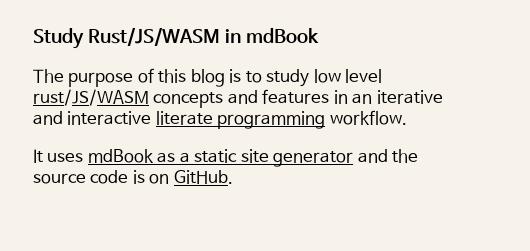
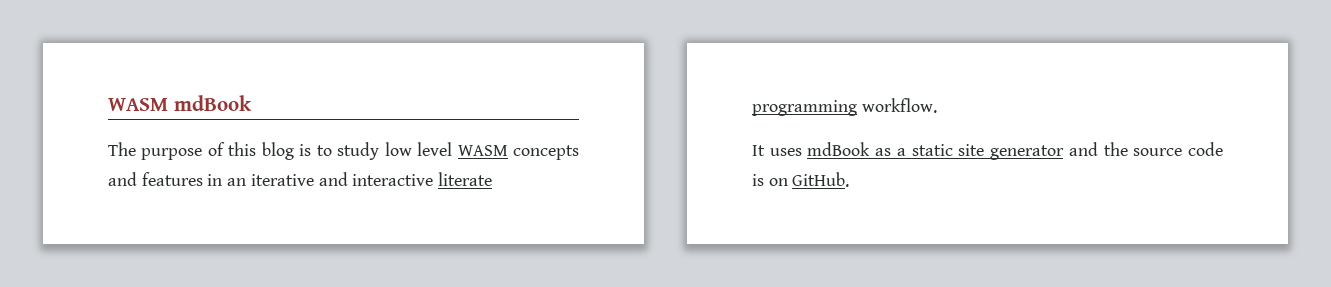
[33,27,242,49] Study Rust/JS/WASM in -> [108,98,168,111] WASM
[33,89,149,106] rust/JS/WASM -> [457,145,508,156] WASM

